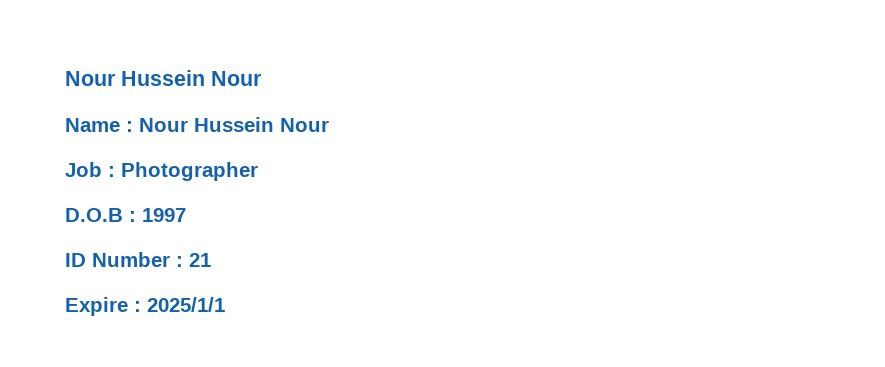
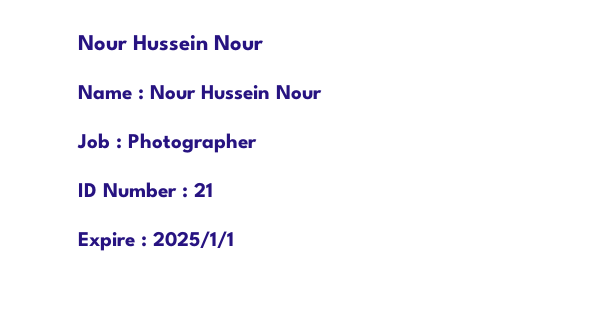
[65,208,186,222] // D.O.B : 1997 -> (257, 143) none

